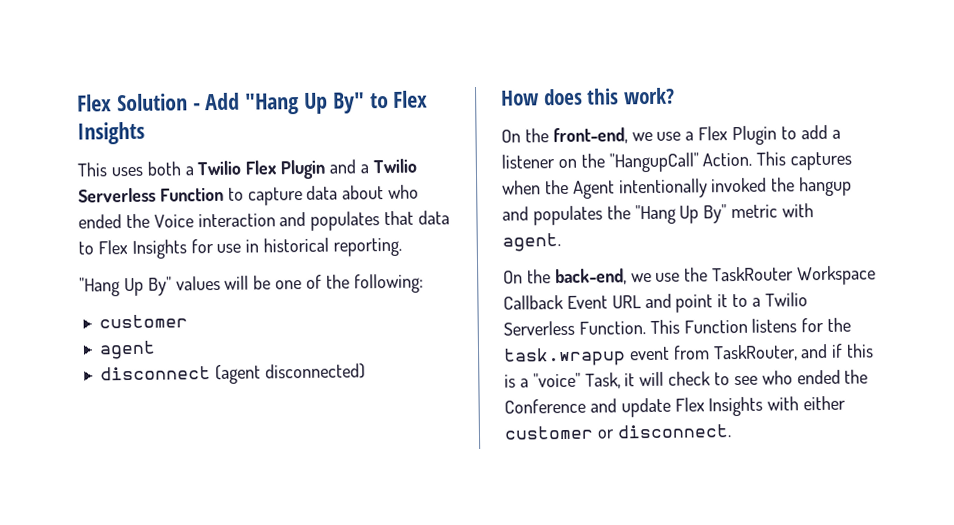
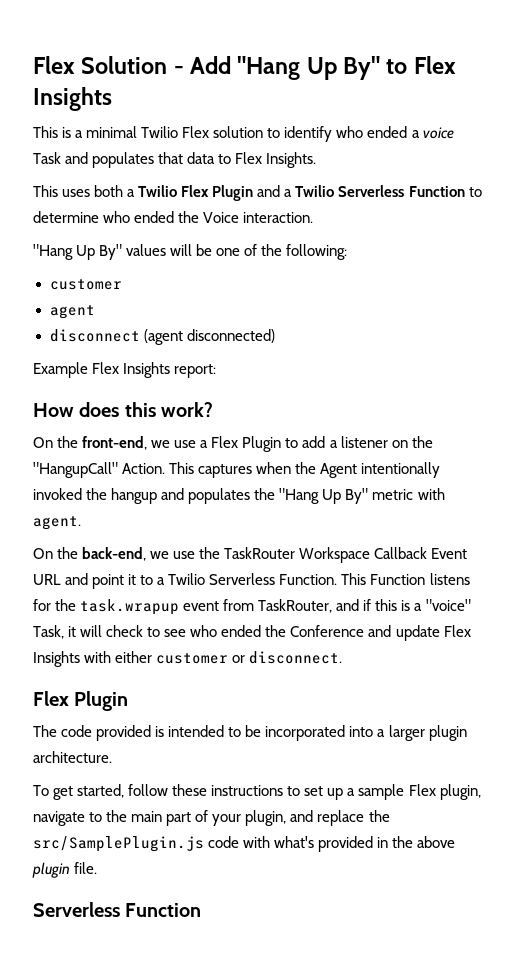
(145, 133) none -> [33,126,454,142] [33,152,317,168] // This is a minimal Twilio Flex solution to identify who ended a voice Task and populates that data to Flex Insights.
[247,185,385,206] capture data about -> [33,211,99,223] determine
[197,210,451,231] [78,237,403,259] interaction and populates that data to Flex Insights for use in historical reporting. -> [243,212,314,223] interaction.
(366, 371) none -> [33,362,217,378] // Example Flex Insights report:
(732, 431) none -> [33,691,129,711] [33,725,467,741] [33,751,112,763] [33,784,481,800] [33,810,390,826] [33,836,456,852] [32,862,98,878] [33,902,202,917] // Flex Plugin // The code provided is intended to be incorporated into a larger plugin architecture. // To get started, follow these instructions to set up a sample Flex plugin, navigate to the main part of your plugin, and replace the src/SamplePlugin.js code with what's provided in the above plugin file. // Serverless Function

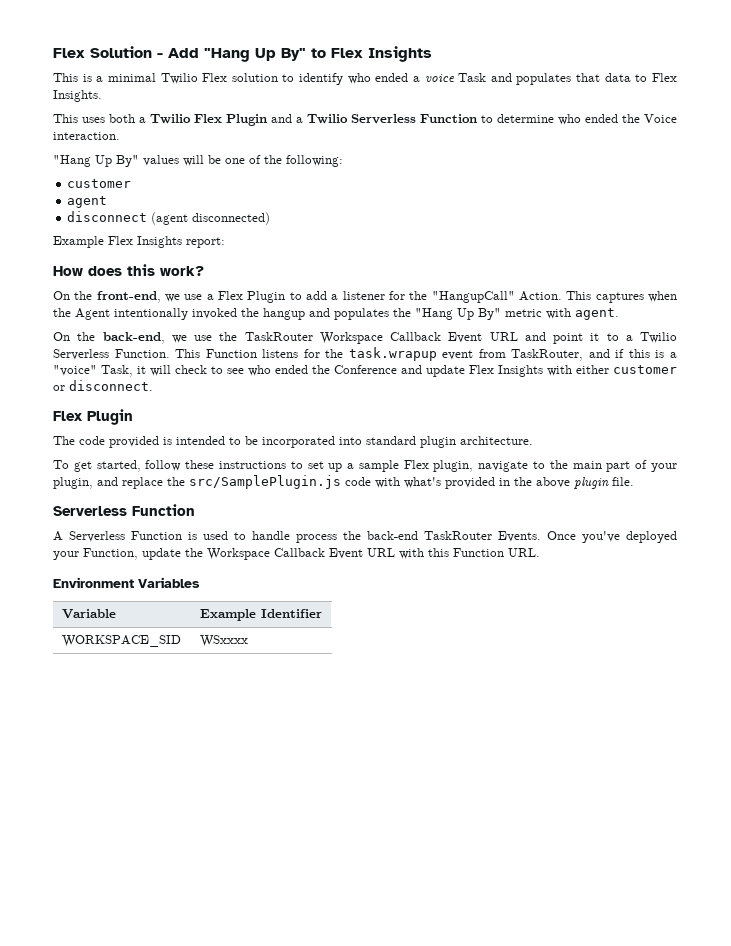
[391,440,408,448] on -> [388,291,405,300] for
[377,725,425,741] a larger -> [366,436,416,445] standard
(202, 910) none -> [53,531,677,543] [53,548,540,560] [53,577,200,588] [62,609,117,619] [200,609,323,621] [62,635,182,647] [200,635,249,647] // A Serverless Function is used to handle process the back-end TaskRouter Events. Once you've deployed your Function, update the Workspace Callback Event URL with this Function URL. // Environment Variables // Variable | Example Identifier // WORKSPACE_SID | WSxxxx

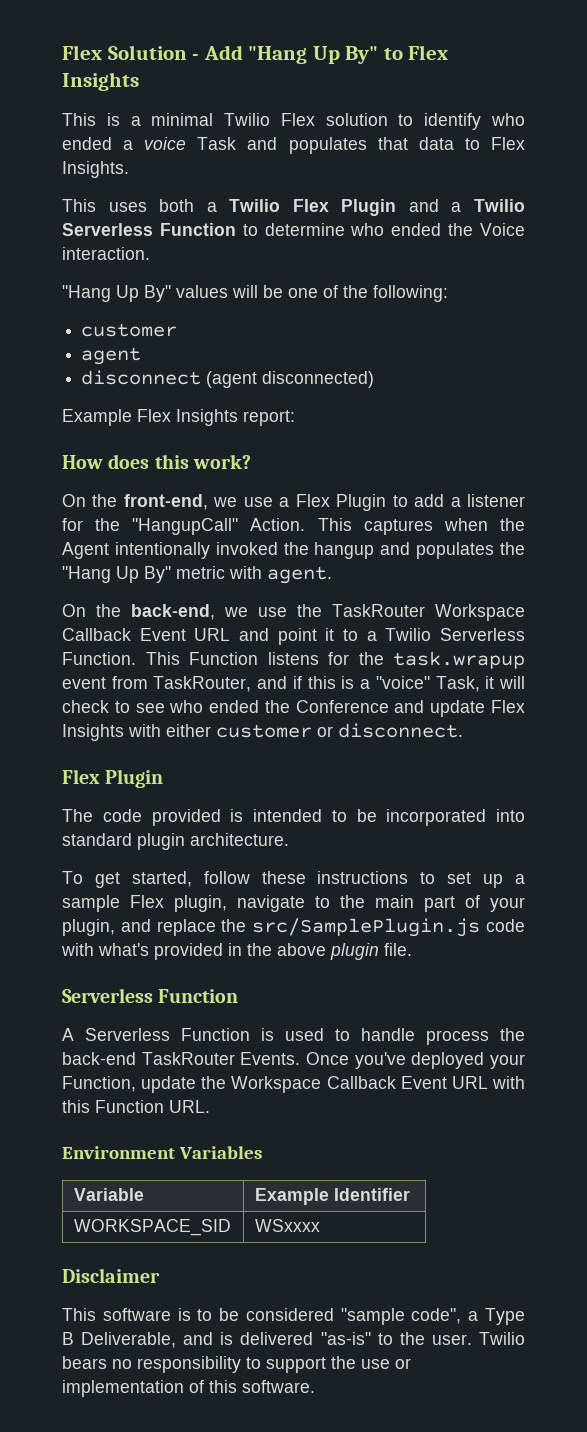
(249, 641) none -> [62,1268,160,1283] [62,1308,525,1325] [62,1332,525,1348] [62,1356,411,1373] [62,1380,315,1397] // Disclaimer // This software is to be considered "sample code", a Type B Deliverable, and is delivered "as-is" to the user. Twilio bears no responsibility to support the use or implementation of this software.

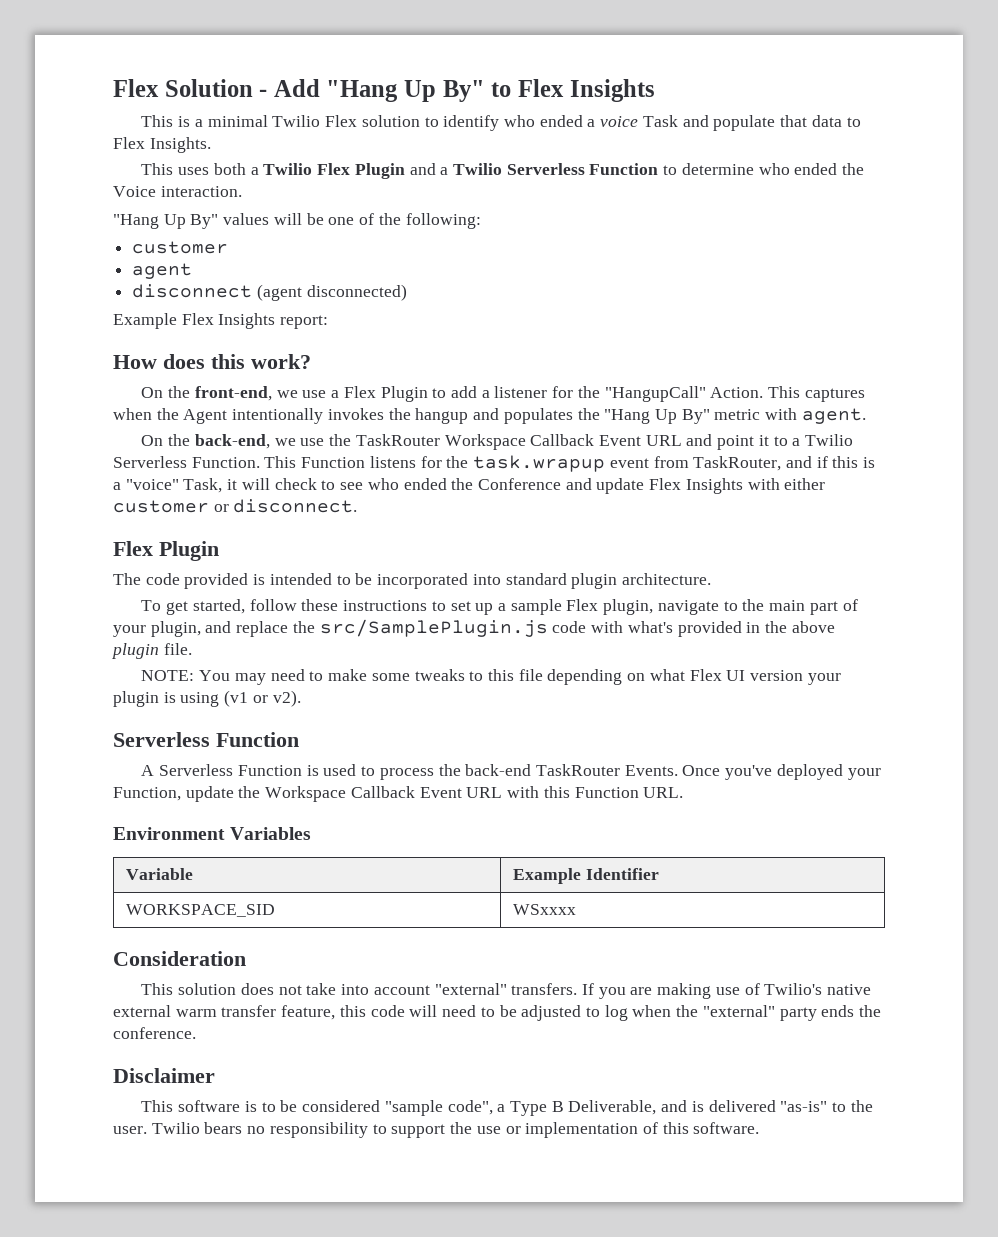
[288,137,367,154] populates -> [713,115,776,131] populate
[215,542,278,555] invoked -> [327,408,384,420] invokes
(412, 949) none -> [141,669,841,685] [113,690,301,707] // NOTE: You may need to make some tweaks to this file depending on what Flex UI version your plugin is using (v1 or v2).
[361,1028,415,1041] handle -> (376, 771) none
(320, 1225) none -> [113,951,246,966] [141,983,872,999] [113,1005,882,1021] [113,1027,196,1039] // Consideration // This solution does not take into account "external" transfers. If you are making use of Twilio's native external warm transfer feature, this code will need to be adjusted to log when the "external" party ends the conference.

